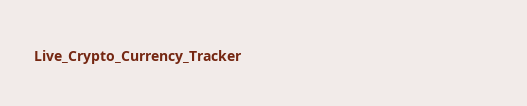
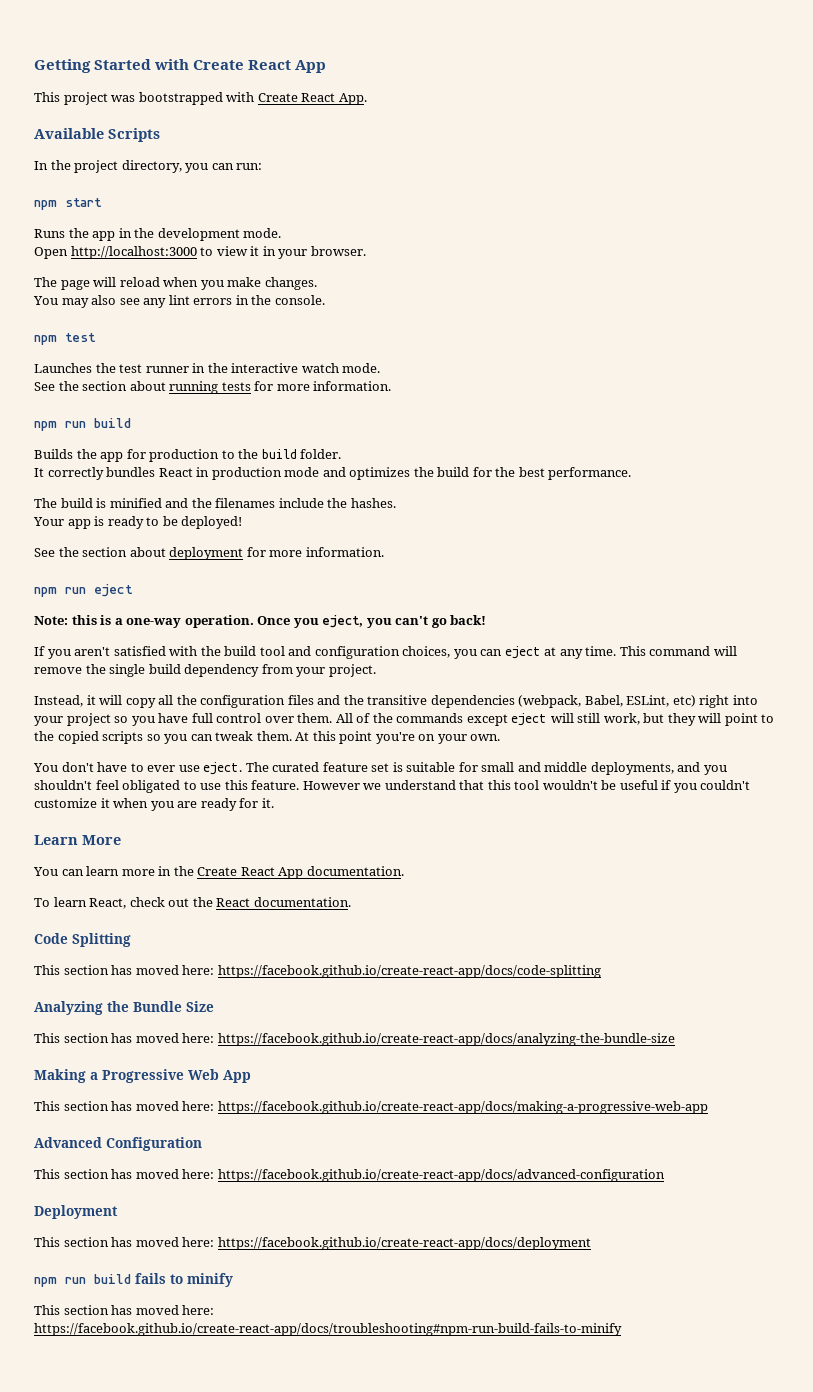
[34,50,242,64] Live_Crypto_Currency_Tracker -> [34,59,327,73] [34,92,367,105] [34,128,160,142] [34,160,263,173] [34,198,102,210] [34,228,282,241] [34,246,366,259] [34,277,317,290] [33,295,325,308] [34,333,96,345] [34,363,381,373] [34,381,392,394] [34,418,131,431] [34,449,342,462] [34,467,632,480] [34,498,396,508] [33,516,243,529] [34,547,384,560] [34,584,133,597] [34,615,487,628] [34,646,737,659] [34,664,376,677] [34,695,758,708] [34,713,775,726] [34,731,501,744] [33,762,727,775] [34,780,751,793] [34,798,274,811] [34,835,121,845] [33,866,404,879] [34,897,351,909] [34,933,131,947] [34,965,601,978] [34,1001,214,1015] [34,1033,675,1046] [34,1069,251,1083] [34,1101,708,1114] [34,1137,202,1151] [34,1169,665,1182] [34,1205,118,1219] [34,1237,591,1250] [34,1273,233,1287] [34,1305,215,1315] [34,1323,622,1336] Getting Started with Create React App // This project was bootstrapped with Create React App. // Available Scripts // In the project directory, you can run: // npm start // Runs the app in the development mode. // Open http://localhost:3000 to view it in your browser. // The page will reload when you make changes. // You may also see any lint errors in the console. // npm test // Launches the test runner in the interactive watch mode. // See the section about running tests for more information. // npm run build // Builds the app for production to the build folder. // It correctly bundles React in production mode and optimizes the build for the best performance. // The build is minified and the filenames include the hashes. // Your app is ready to be deployed! // See the section about deployment for more information. // npm run eject // Note: this is a one-way operation. Once you eject, you can't go back! // If you aren't satisfied with the build tool and configuration choices, you can eject at any time. This command will remove the single build dependency from your project. // Instead, it will copy all the configuration files and the transitive dependencies (webpack, Babel, ESLint, etc) right into your project so you have full control over them. All of the commands except eject will still work, but they will point to the copied scripts so you can tweak them. At this point you're on your own. // You don't have to ever use eject. The curated feature set is suitable for small and middle deployments, and you shouldn't feel obligated to use this feature. However we understand that this tool wouldn't be useful if you couldn't customize it when you are ready for it. // Learn More // You can learn more in the Create React App documentation. // To learn React, check out the React documentation. // Code Splitting // This section has moved here: https://facebook.github.io/create-react-app/docs/code-splitting // Analyzing the Bundle Size // This section has moved here: https://facebook.github.io/create-react-app/docs/analyzing-the-bundle-size // Making a Progressive Web App // This section has moved here: https://facebook.github.io/create-react-app/docs/making-a-progressive-web-app // Advanced Configuration // This section has moved here: https://facebook.github.io/create-react-app/docs/advanced-configuration // Deployment // This section has moved here: https://facebook.github.io/create-react-app/docs/deployment // npm run build fails to minify // This section has moved here: https://facebook.github.io/create-react-app/docs/troubleshooting#npm-run-build-fails-to-minify

